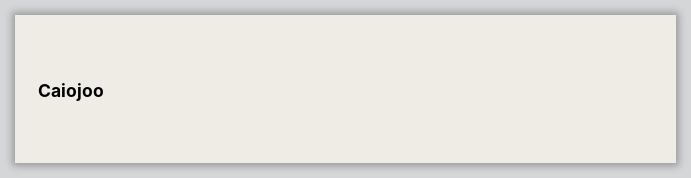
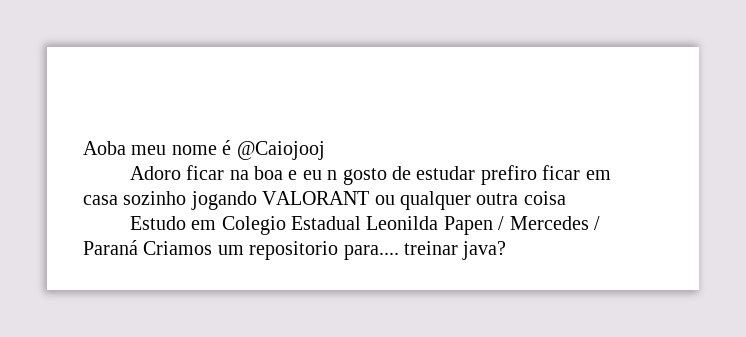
[38,83,104,101] Caiojoo -> [83,140,325,160] [129,165,611,185] [83,191,566,210] [129,216,601,235] [83,240,507,260] Aoba meu nome é @Caiojooj // Adoro ficar na boa e eu n gosto de estudar prefiro ficar em casa sozinho jogando VALORANT ou qualquer outra coisa // Estudo em Colegio Estadual Leonilda Papen / Mercedes / Paraná Criamos um repositorio para.... treinar java?

